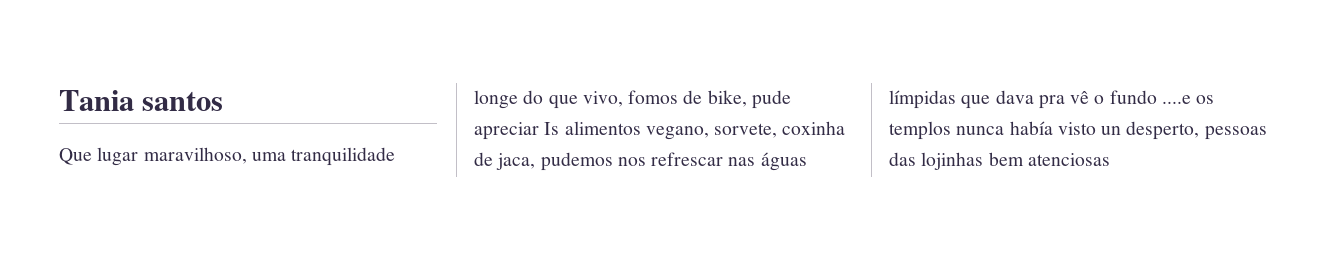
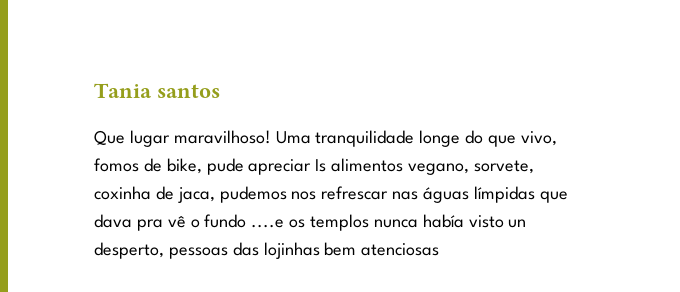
[143,147,286,164] maravilhoso, uma -> [173,130,311,144] maravilhoso! Uma

